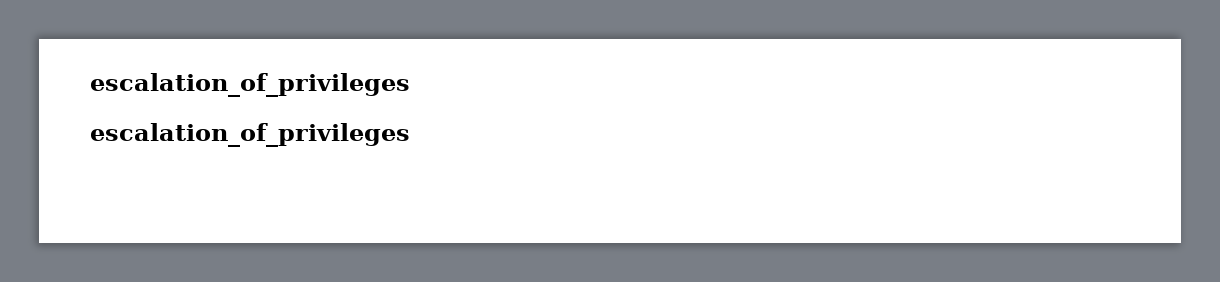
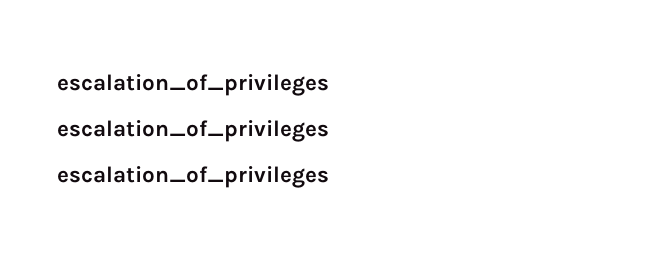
[90,73,410,97] [90,123,410,147] escalation_of_privileges // escalation_of_privileges -> [57,74,329,96] [57,120,329,142] [57,166,329,188] escalation_of_privileges // escalation_of_privileges // escalation_of_privileges

